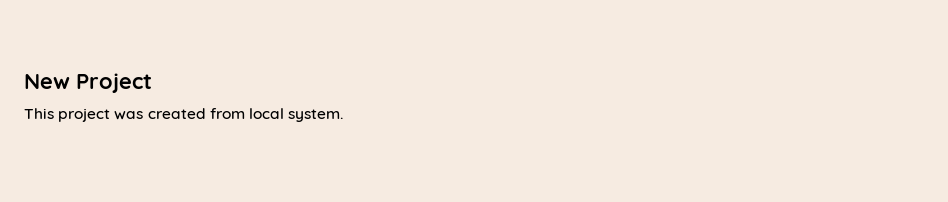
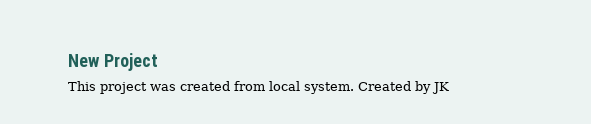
(344, 115) none -> [358,81,449,94] Created by JK

